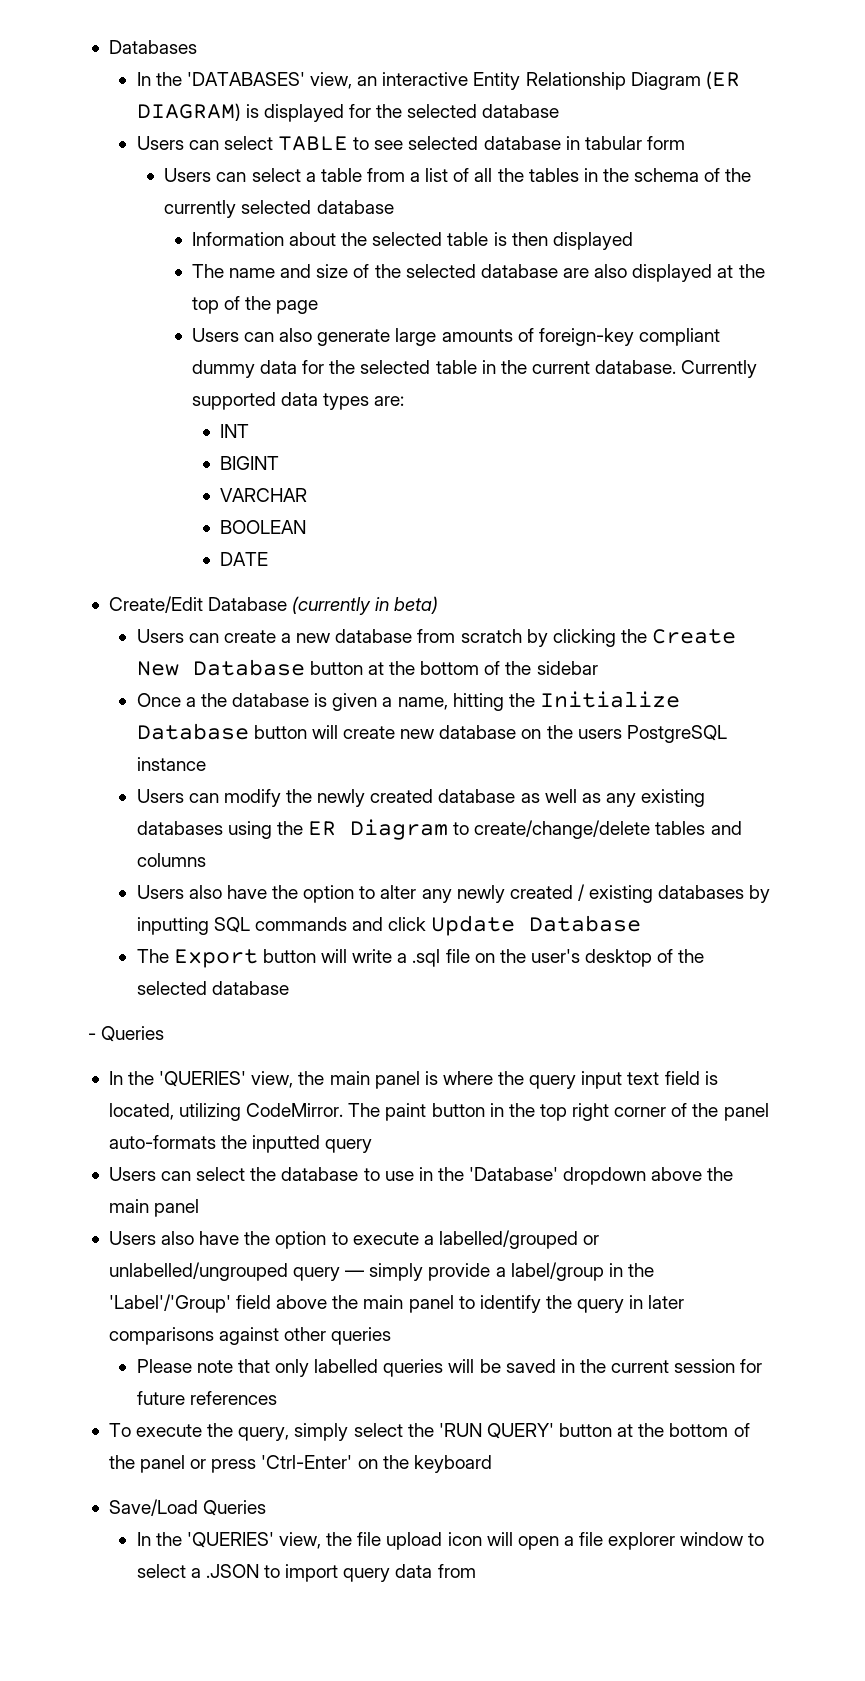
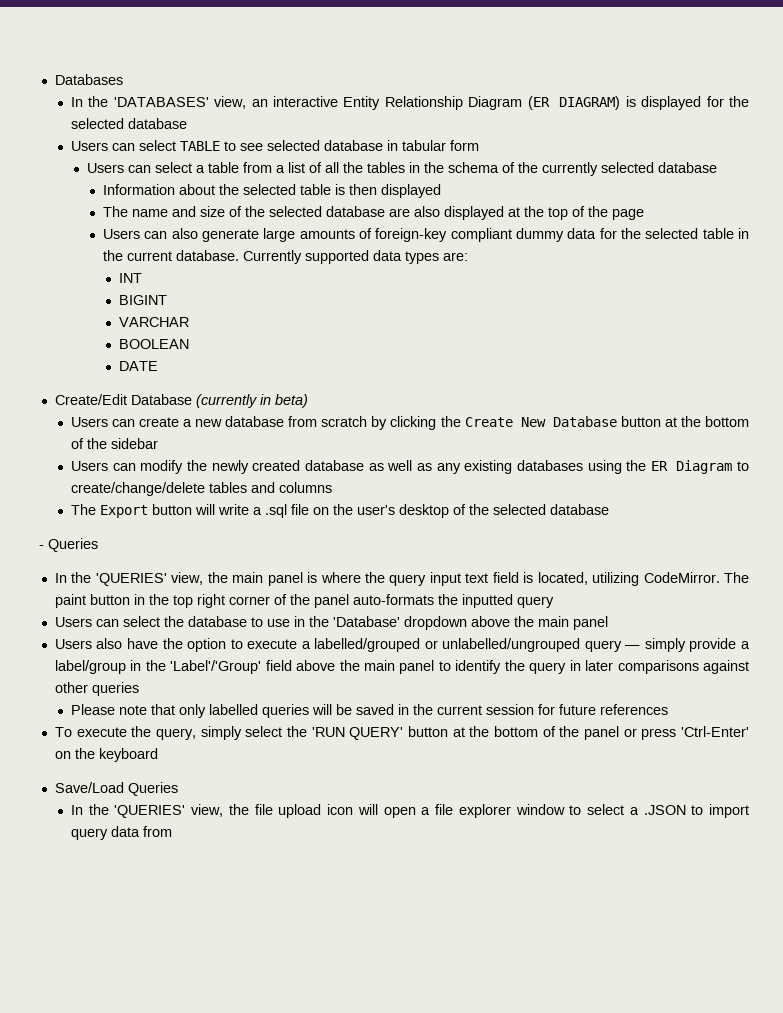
[136,691,680,711] [136,723,727,743] [136,757,206,771] // Once a the database is given a name, hitting the Initialize Database button will create new database on the users PostgreSQL instance -> (158, 443) none
[136,884,771,903] [136,915,642,936] // Users also have the option to alter any newly created / existing databases by inputting SQL commands and click Update Database -> (332, 487) none

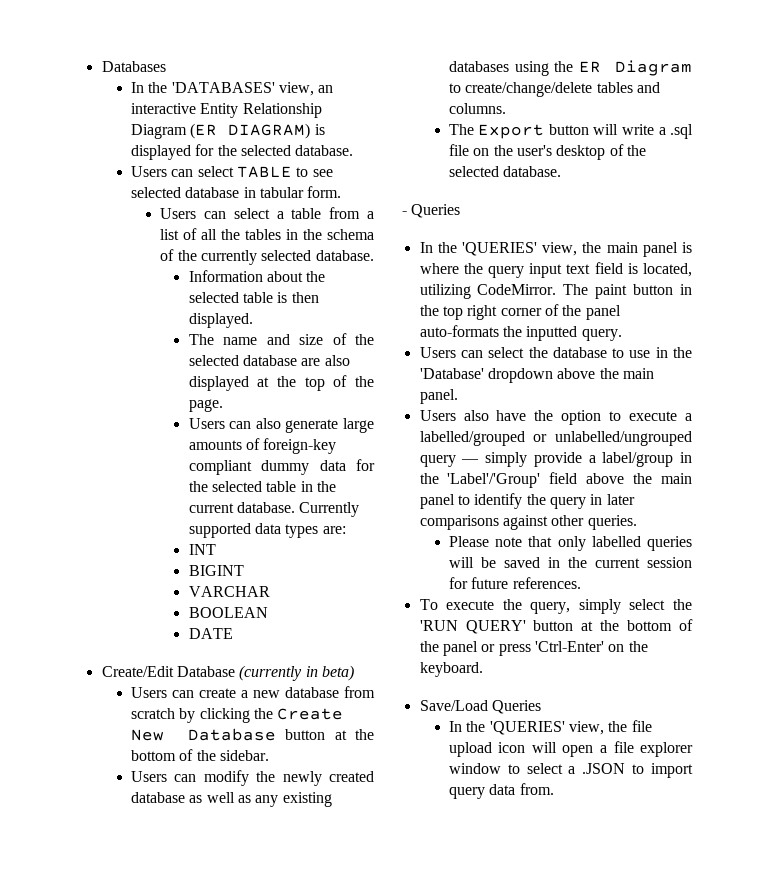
[127,118,187,129] database -> [295,145,354,156] database.
[449,140,479,151] form -> [307,186,342,198] form.
[657,162,717,173] database -> [315,250,374,261] database.
[380,184,441,198] displayed -> [188,313,253,328] displayed.
[611,209,644,220] page -> [188,399,223,412] page.
[110,438,158,449] sidebar -> [219,750,269,761] sidebar.
[278,482,332,493] columns -> [448,103,506,114] columns.
[549,504,609,515] database -> [503,166,562,177] database.
[516,596,554,608] query -> [581,329,622,341] query.
[572,616,608,630] panel -> [419,389,458,404] panel.
[91,682,139,696] queries -> [587,515,637,530] queries.
[599,704,668,715] references -> [512,577,581,589] references.
[98,748,158,762] keyboard -> [419,662,483,677] keyboard.
[142,826,172,837] from -> [519,783,554,795] from.

